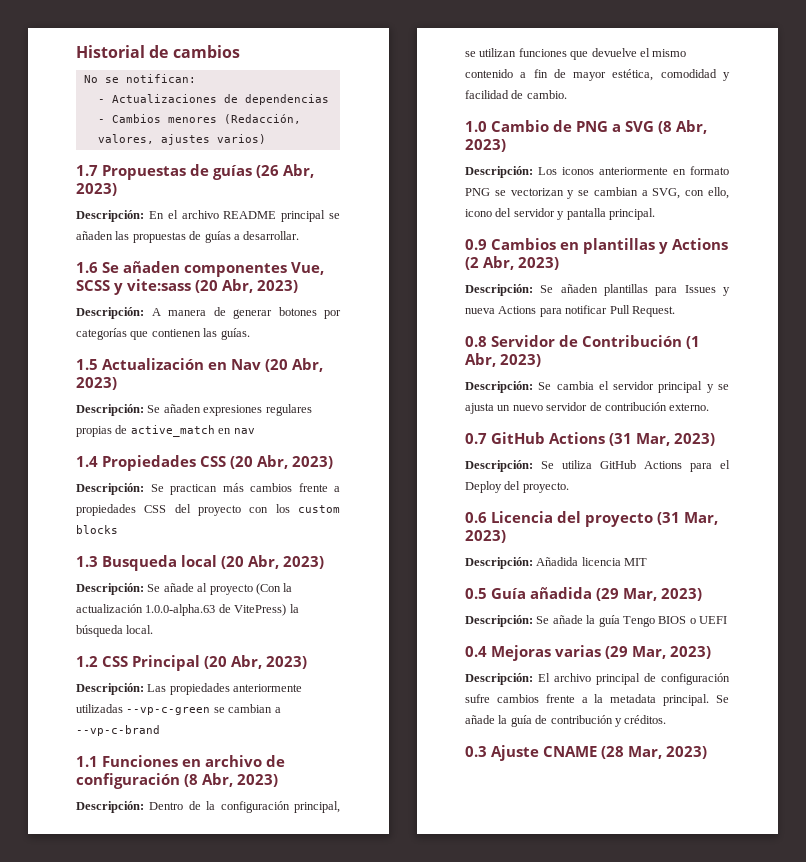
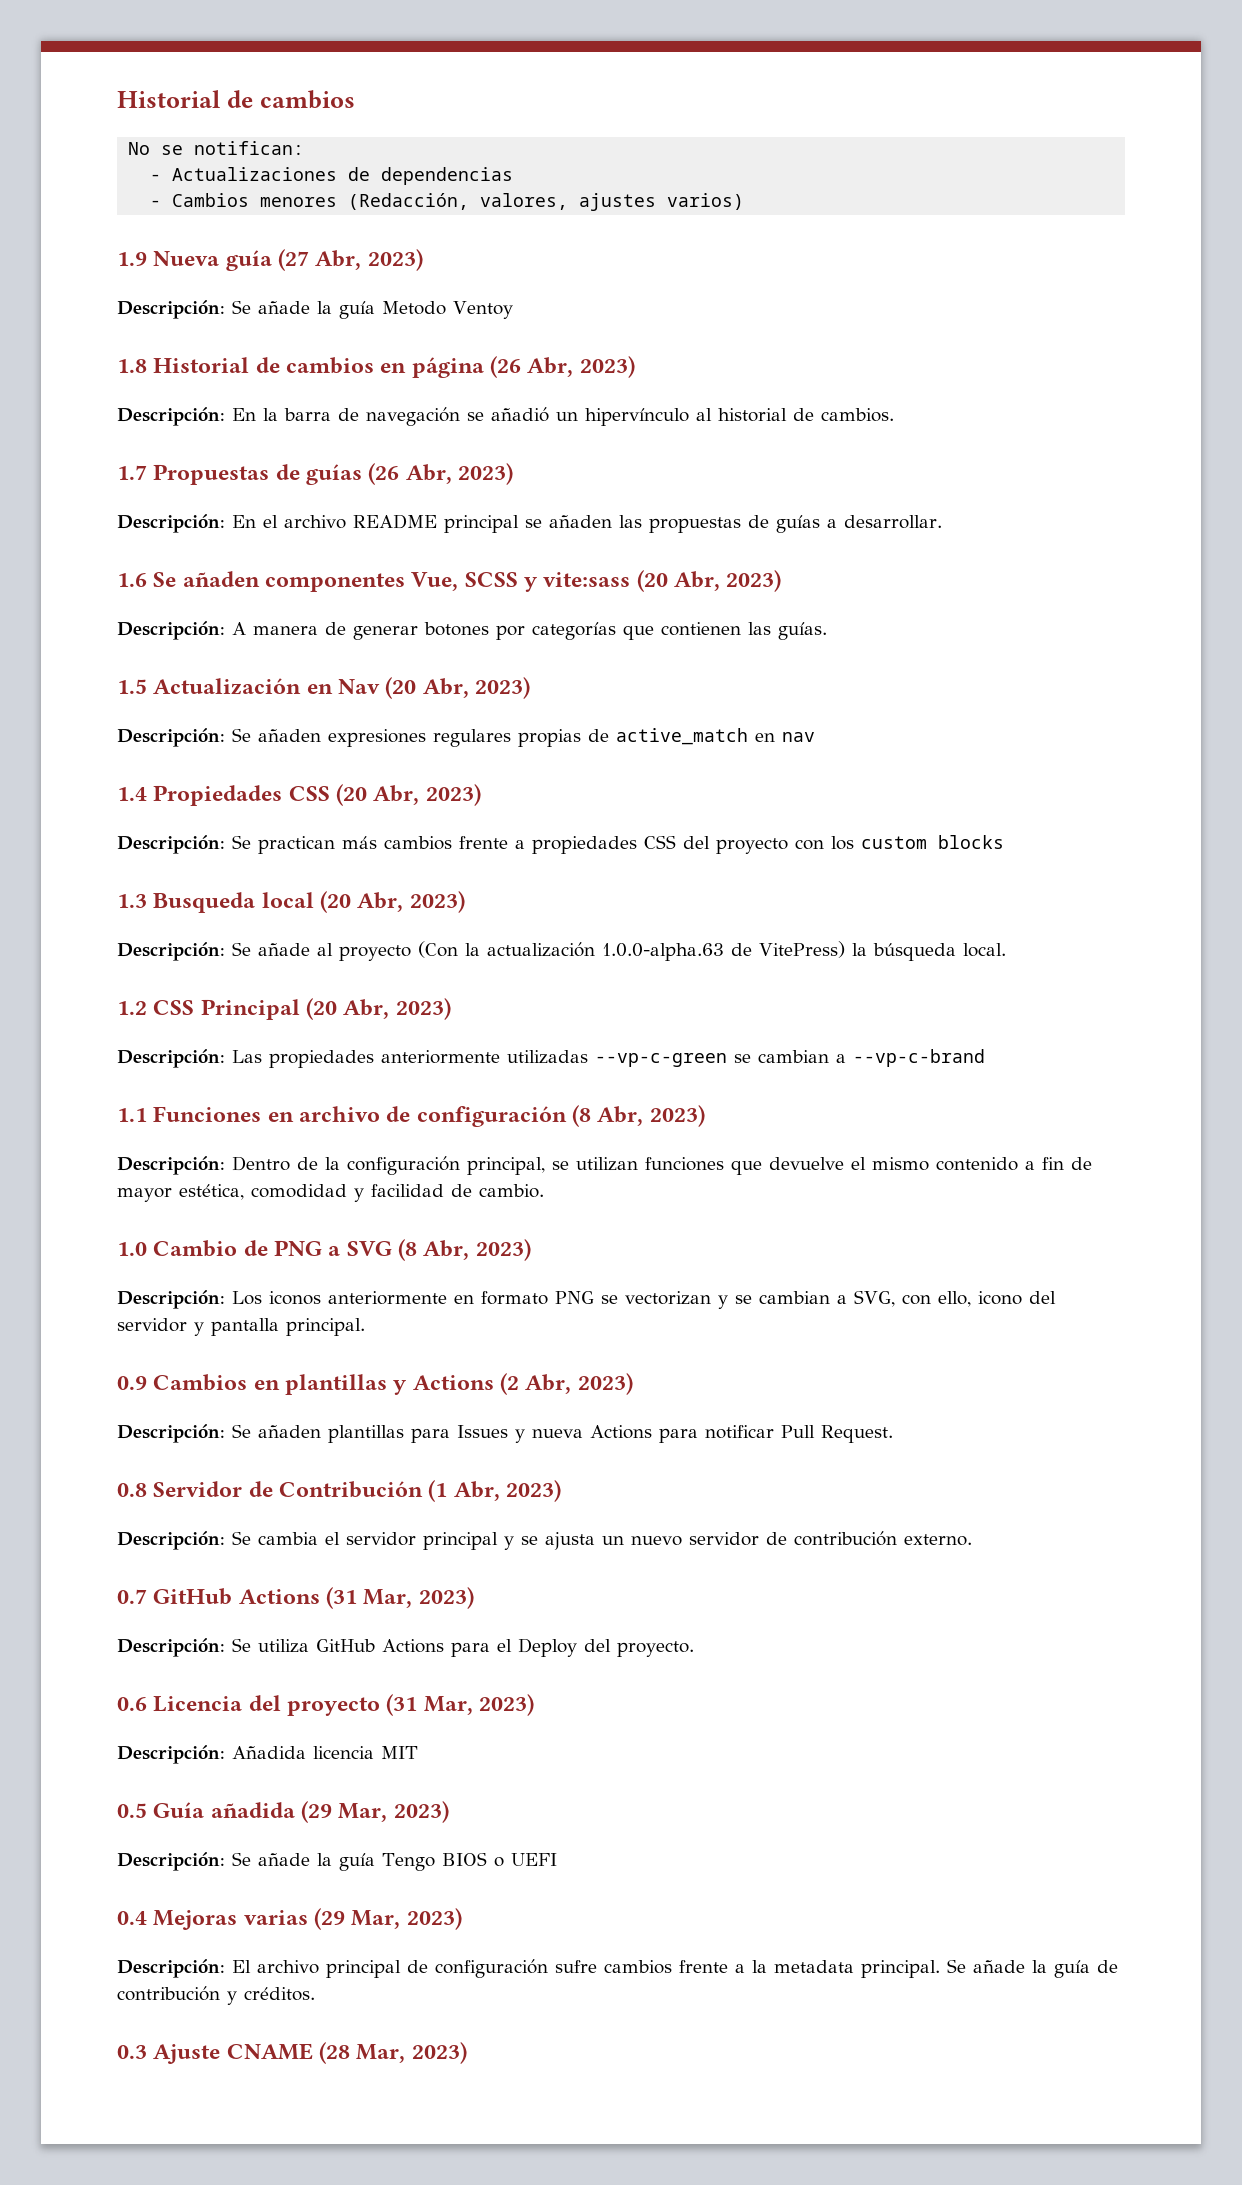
(266, 139) none -> [117,249,423,271] [117,300,513,319] [117,356,635,378] [117,407,894,426] // 1.9 Nueva guía (27 Abr, 2023) // Descripción: Se añade la guía Metodo Ventoy // 1.8 Historial de cambios en página (26 Abr, 2023) // Descripción: En la barra de navegación se añadió un hipervínculo al historial de cambios.

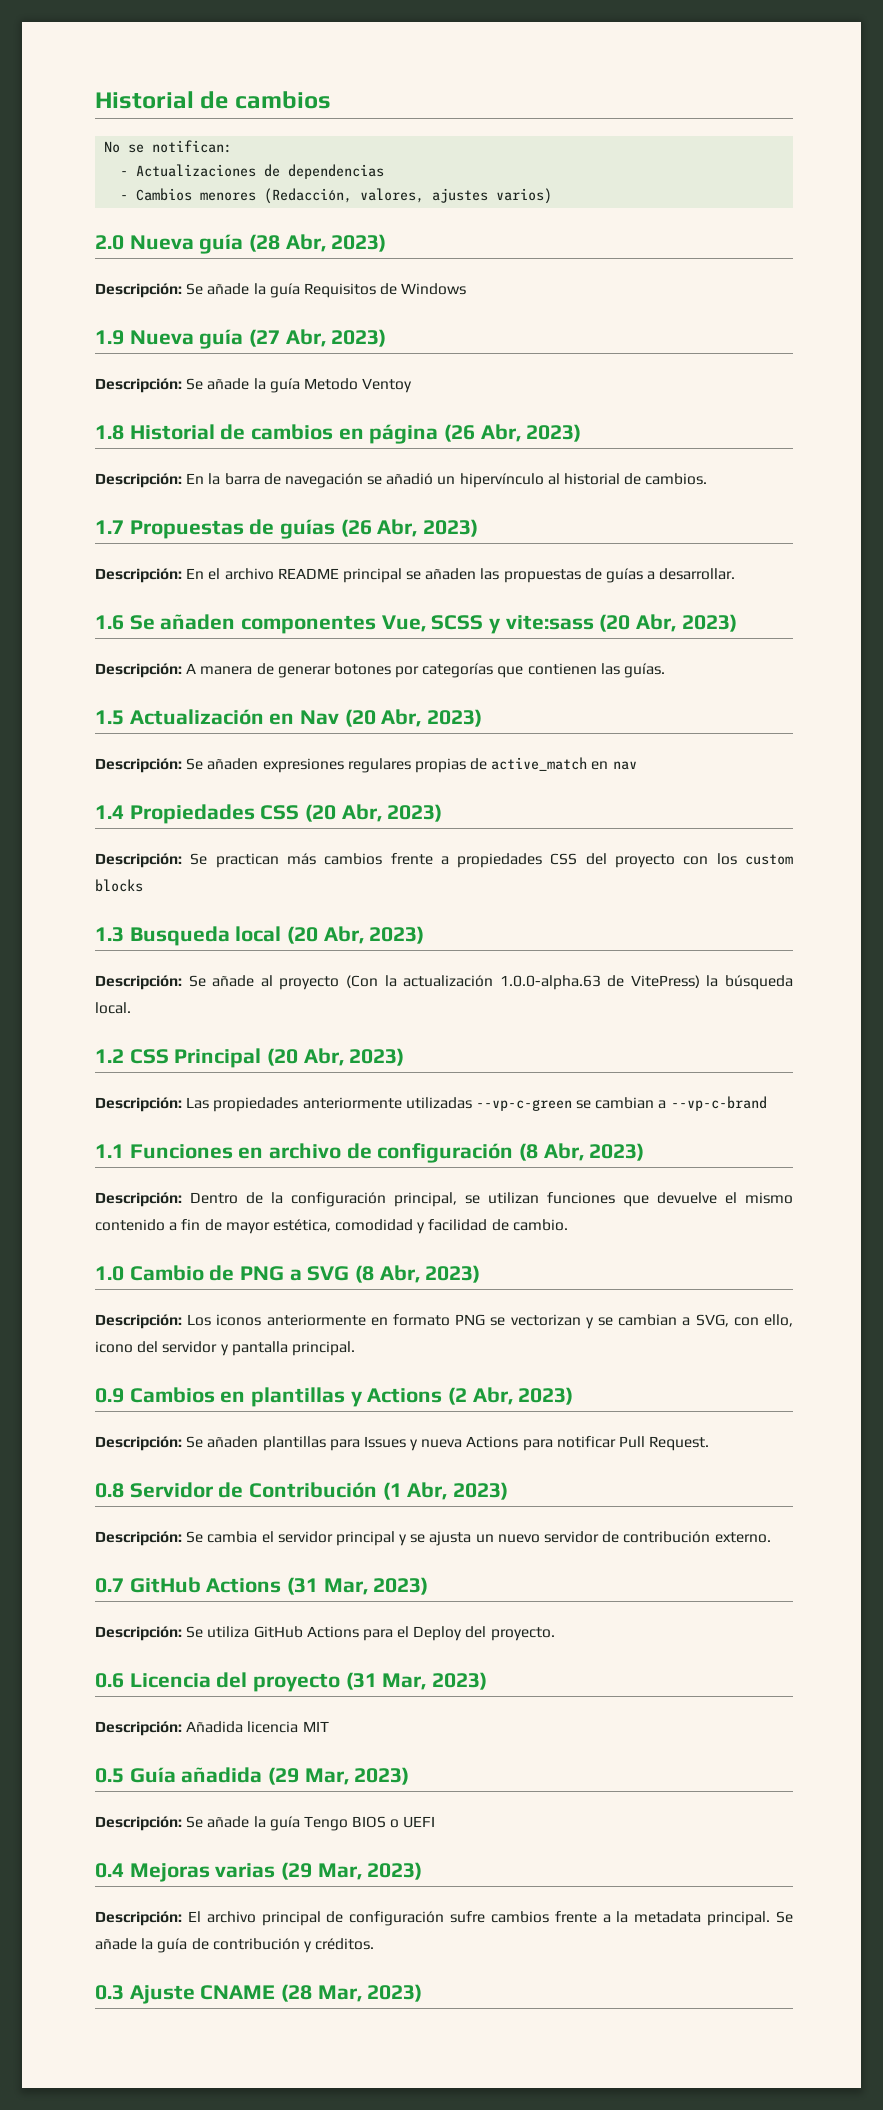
(745, 201) none -> [95,234,387,254] [95,283,467,298] // 2.0 Nueva guía (28 Abr, 2023) // Descripción: Se añade la guía Requisitos de Windows

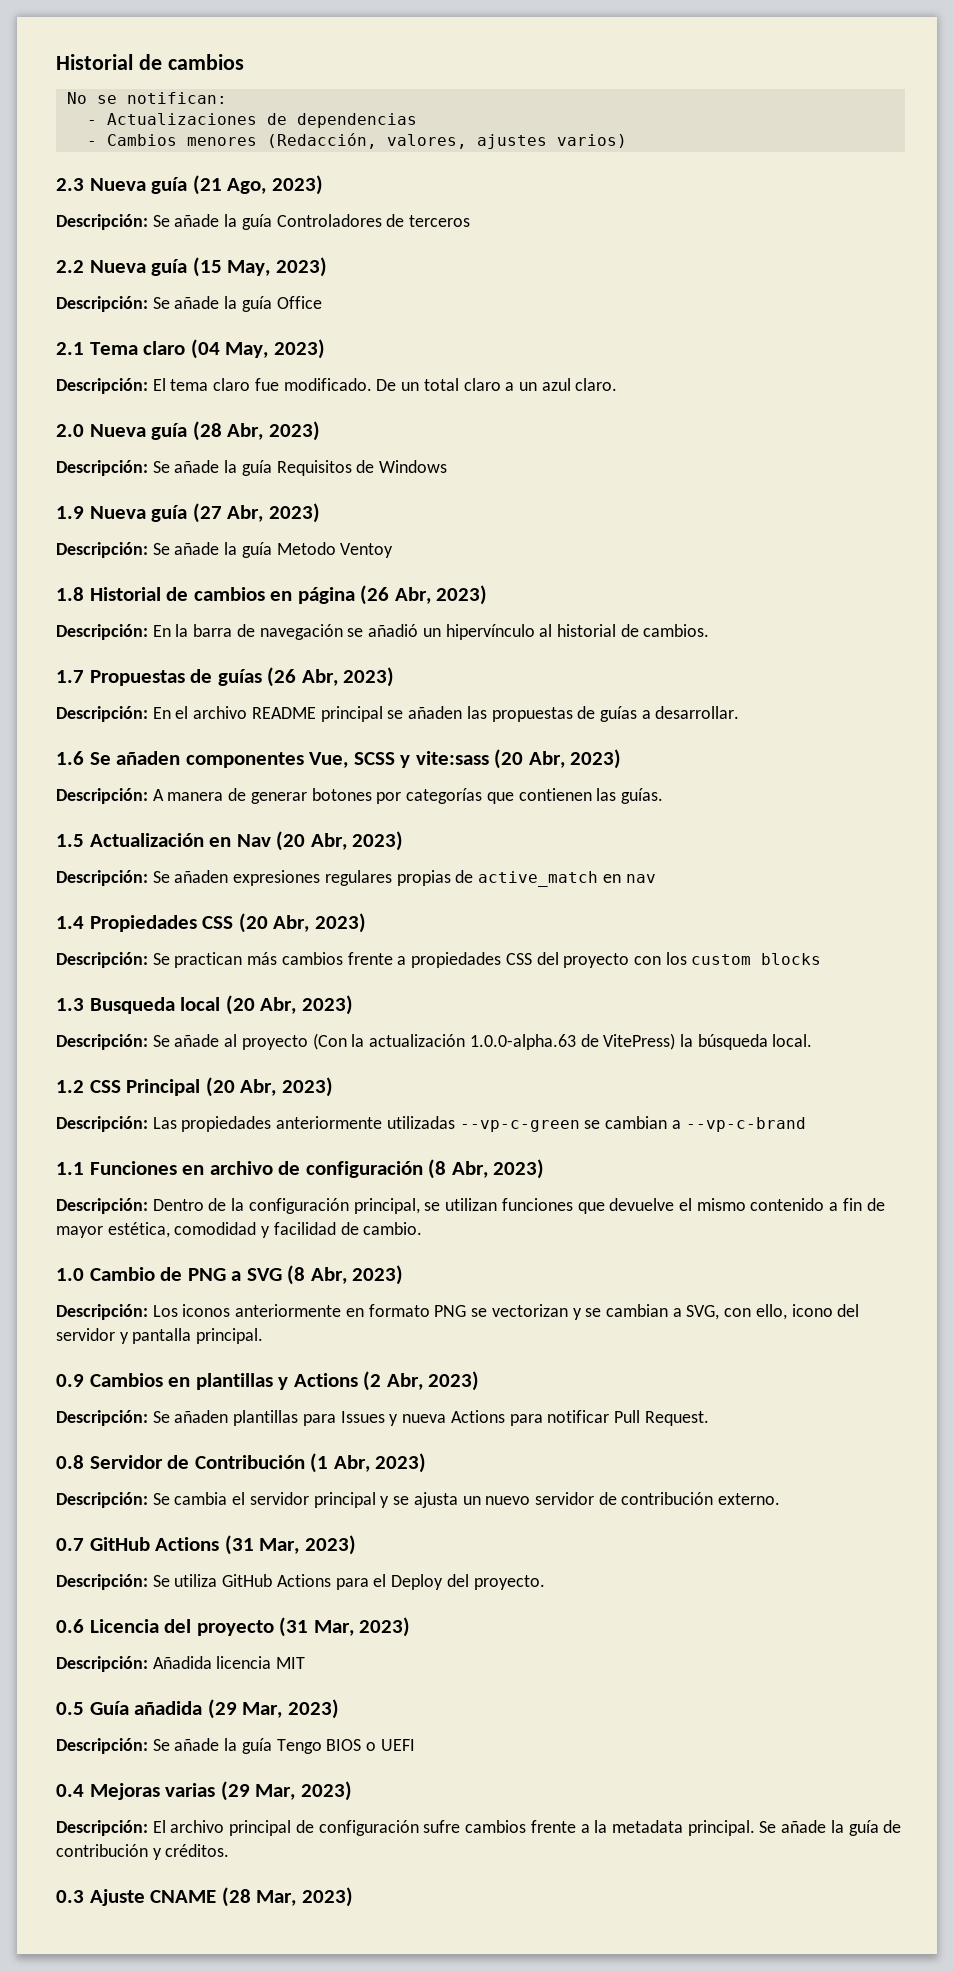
(553, 196) none -> [56,175,323,195] [56,214,471,230] [56,257,327,277] [56,296,322,312] [56,339,325,359] [56,378,618,394] // 2.3 Nueva guía (21 Ago, 2023) // Descripción: Se añade la guía Controladores de terceros // 2.2 Nueva guía (15 May, 2023) // Descripción: Se añade la guía Office // 2.1 Tema claro (04 May, 2023) // Descripción: El tema claro fue modificado. De un total claro a un azul claro.

